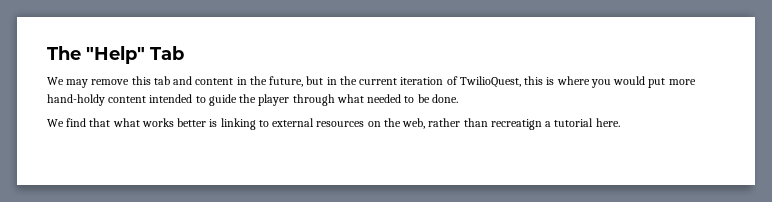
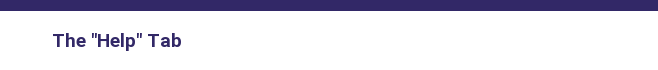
[47,76,696,88] [47,94,458,106] [47,118,620,130] // We may remove this tab and content in the future, but in the current iteration of TwilioQuest, this is where you would put more hand-holdy content intended to guide the player through what needed to be done. // We find that what works better is linking to external resources on the web, rather than recreatign a tutorial here. -> (183, 40) none

